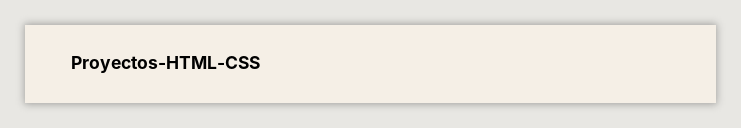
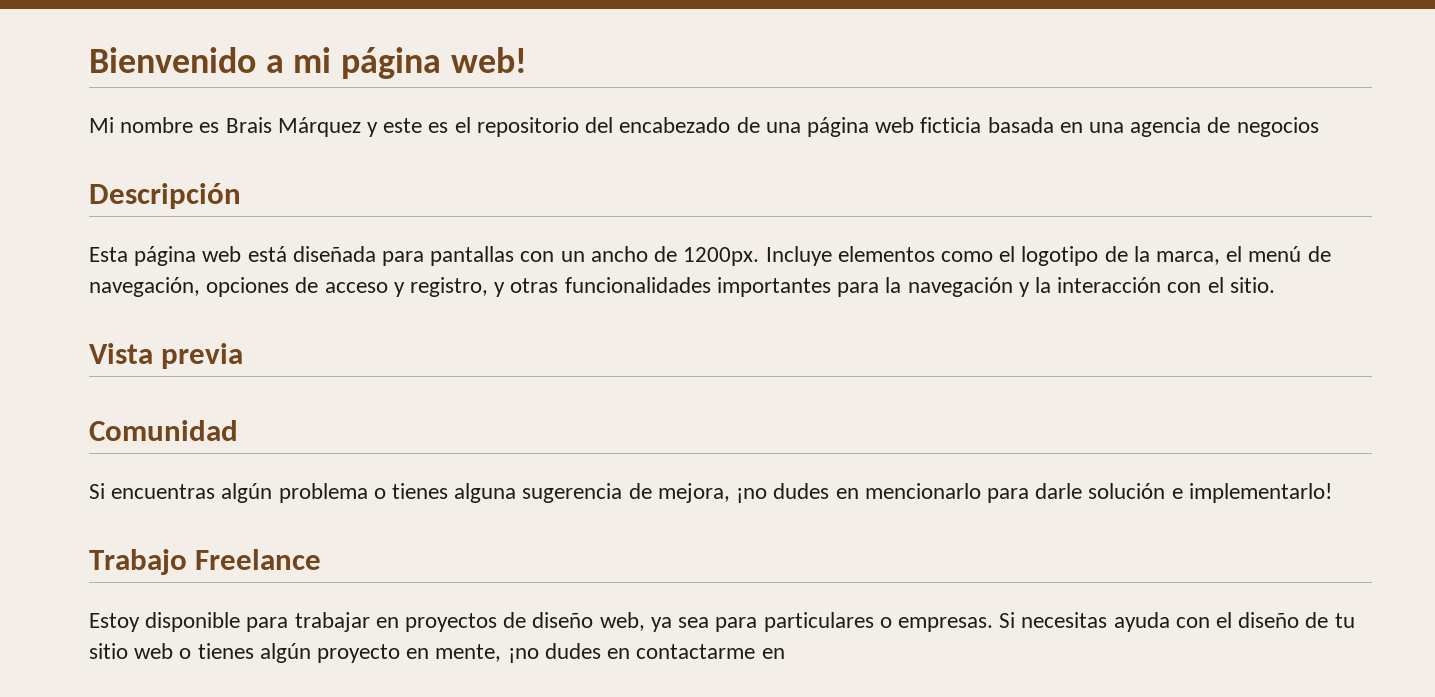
[71,56,260,73] Proyectos-HTML-CSS -> [89,47,527,79] [89,117,1319,137] [89,183,241,209] [89,246,1331,266] [89,277,1275,297] [89,343,244,369] [89,420,238,441] [89,483,1332,503] [89,549,322,575] [89,612,1355,632] [89,643,785,663] Bienvenido a mi página web! // Mi nombre es Brais Márquez y este es el repositorio del encabezado de una página web ficticia basada en una agencia de negocios // Descripción // Esta página web está diseñada para pantallas con un ancho de 1200px. Incluye elementos como el logotipo de la marca, el menú de navegación, opciones de acceso y registro, y otras funcionalidades importantes para la navegación y la interacción con el sitio. // Vista previa // Comunidad // Si encuentras algún problema o tienes alguna sugerencia de mejora, ¡no dudes en mencionarlo para darle solución e implementarlo! // Trabajo Freelance // Estoy disponible para trabajar en proyectos de diseño web, ya sea para particulares o empresas. Si necesitas ayuda con el diseño de tu sitio web o tienes algún proyecto en mente, ¡no dudes en contactarme en

